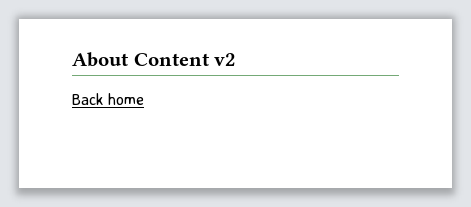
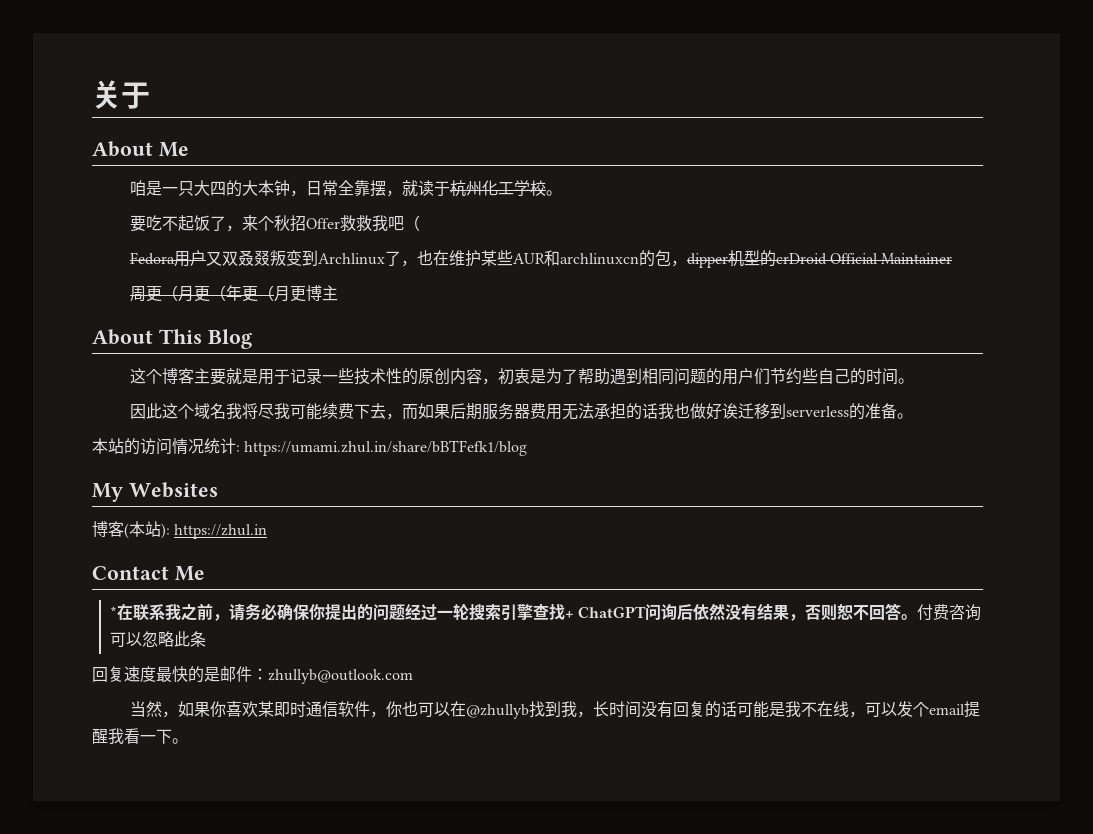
[72,52,237,67] [72,93,145,105] About Content v2 // Back home -> [92,80,150,109] [92,141,189,157] [129,180,562,197] [129,215,420,232] [129,250,953,268] [129,285,338,302] [92,329,252,349] [129,368,914,385] [129,403,913,420] [92,438,528,456] [92,482,218,502] [92,521,268,539] [92,566,205,581] [109,603,982,621] [109,631,206,647] [92,666,413,684] [129,701,980,719] [92,728,188,744] 关于 // About Me // 咱是一只大四的大本钟，日常全靠摆，就读于杭州化工学校。 // 要吃不起饭了，来个秋招Offer救救我吧（ // Fedora用户又双叒叕叛变到Archlinux了，也在维护某些AUR和archlinuxcn的包，dipper机型的crDroid Official Maintainer // 周更（月更（年更（月更博主 // About This Blog // 这个博客主要就是用于记录一些技术性的原创内容，初衷是为了帮助遇到相同问题的用户们节约些自己的时间。 // 因此这个域名我将尽我可能续费下去，而如果后期服务器费用无法承担的话我也做好诶迁移到serverless的准备。 // 本站的访问情况统计: https://umami.zhul.in/share/bBTFefk1/blog // My Websites // 博客(本站): https://zhul.in // Contact Me // *在联系我之前，请务必确保你提出的问题经过一轮搜索引擎查找+ ChatGPT问询后依然没有结果，否则恕不回答。付费咨询可以忽略此条 // 回复速度最快的是邮件：zhullyb@outlook.com // 当然，如果你喜欢某即时通信软件，你也可以在@zhullyb找到我，长时间没有回复的话可能是我不在线，可以发个email提醒我看一下。

